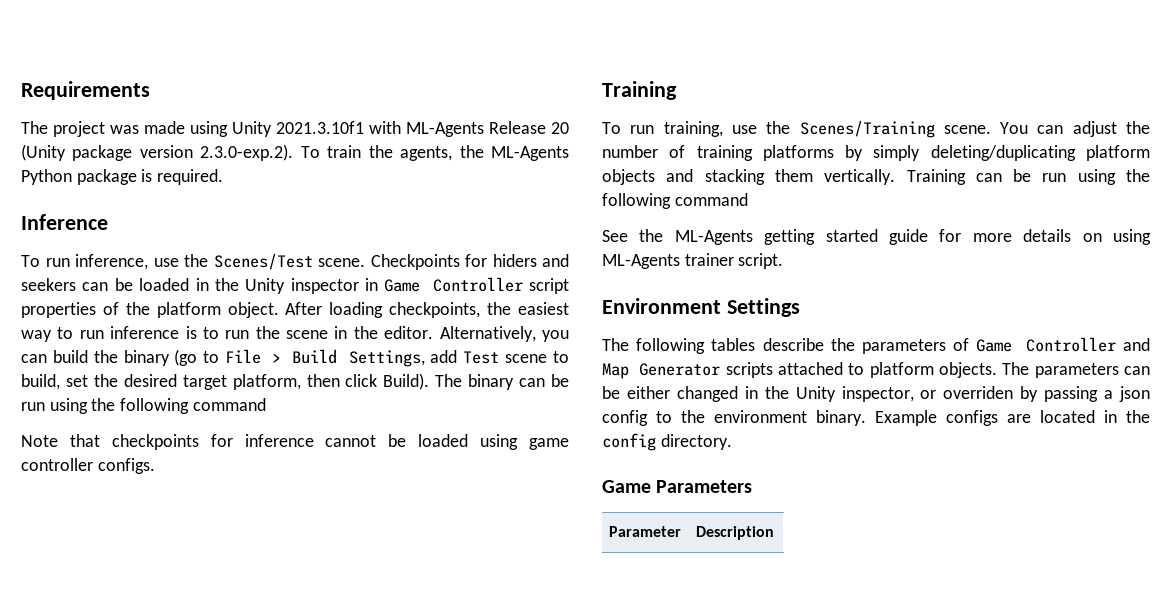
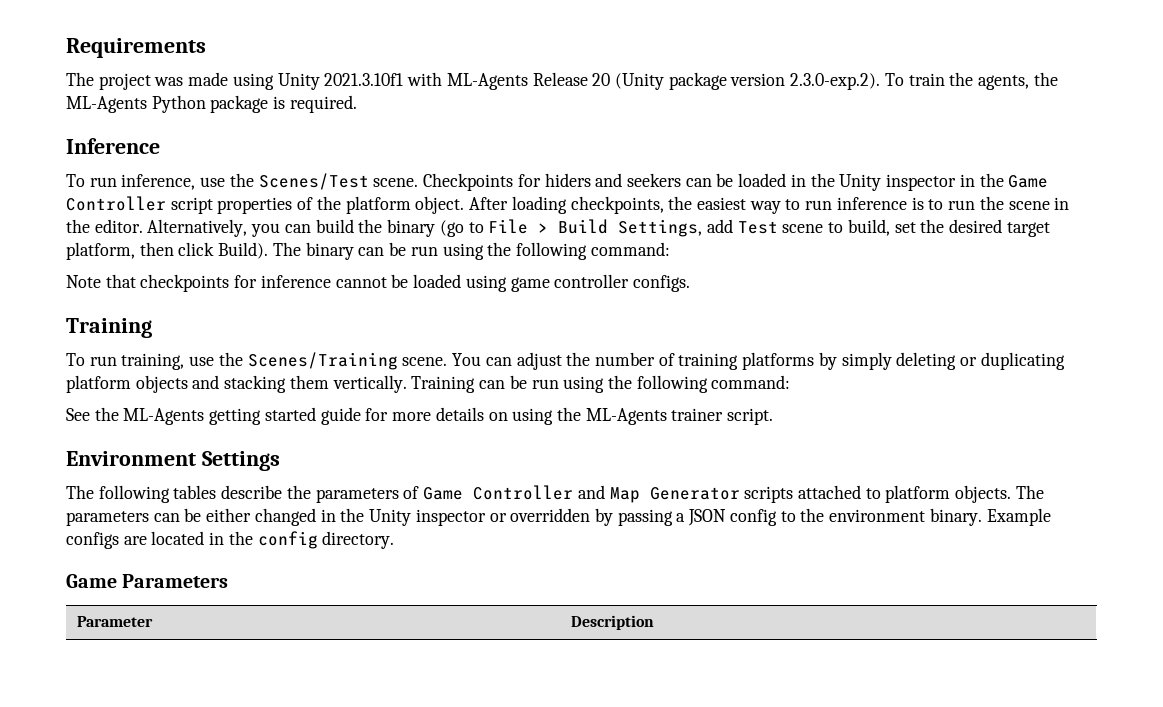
(379, 284) none -> [979,173,1004,187] the
[192,398,266,411] command -> [590,242,670,256] command:
[930,145,1076,161] deleting/duplicating -> [896,352,1065,370] deleting or duplicating
[674,193,748,206] command -> [711,375,791,389] command:
(1151, 237) none -> [556,407,581,421] the
[841,386,1014,402] inspector, or overriden -> [415,508,591,526] inspector or overridden
[1119,386,1150,402] json -> [688,509,727,526] JSON

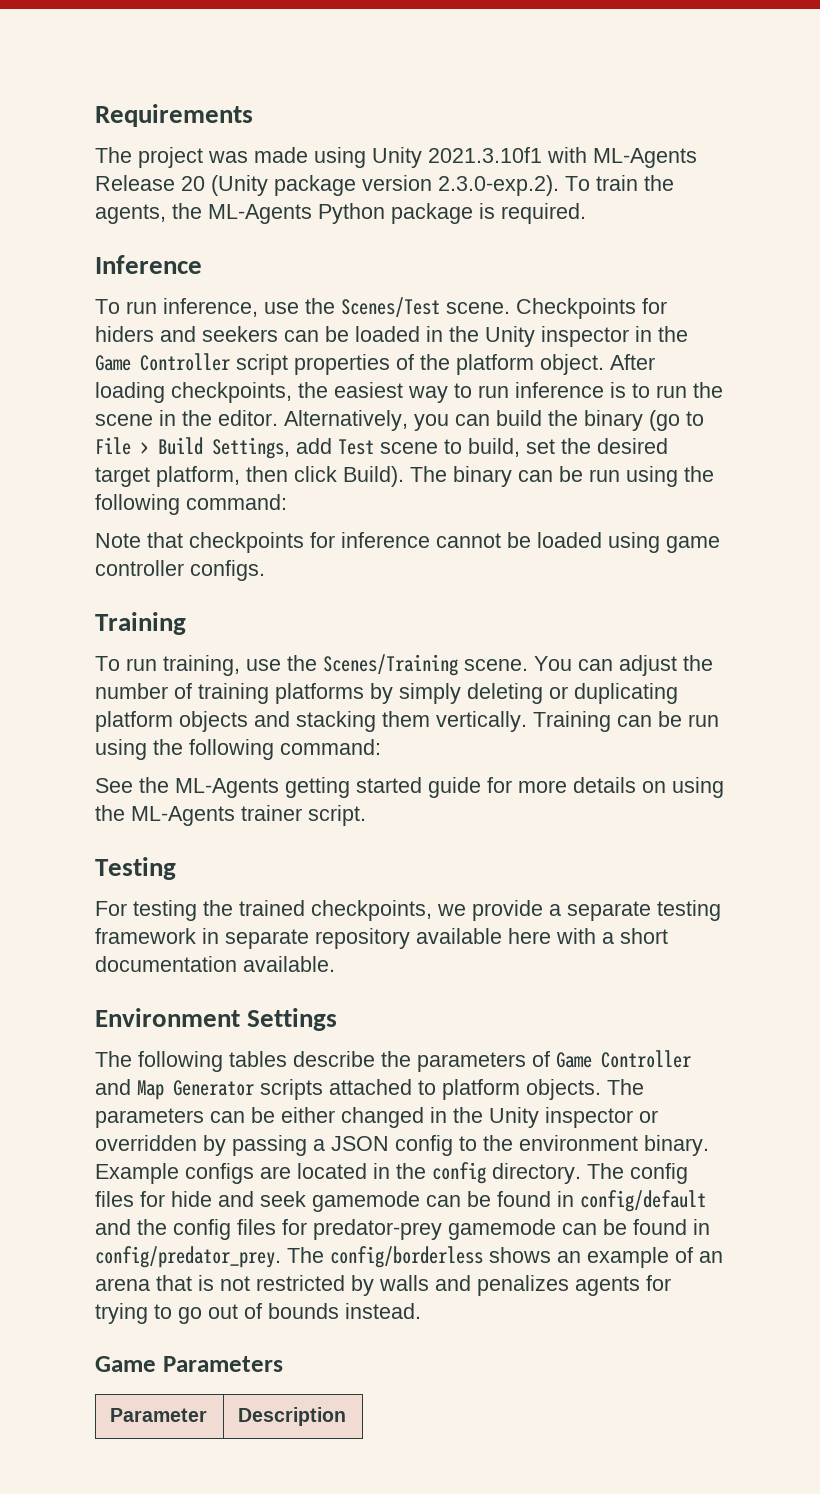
(774, 416) none -> [95,857,176,880] [95,900,721,921] [95,928,668,949] [95,956,335,972] // Testing // For testing the trained checkpoints, we provide a separate testing framework in separate repository available here with a short documentation available.
(395, 540) none -> [587,1163,688,1184] [95,1190,706,1212] [95,1219,710,1240] [95,1246,723,1268] [95,1275,671,1296] [95,1303,421,1324] The config files for hide and seek gamemode can be found in config/default and the config files for predator-prey gamemode can be found in config/predator_prey. The config/borderless shows an example of an arena that is not restricted by walls and penalizes agents for trying to go out of bounds instead.

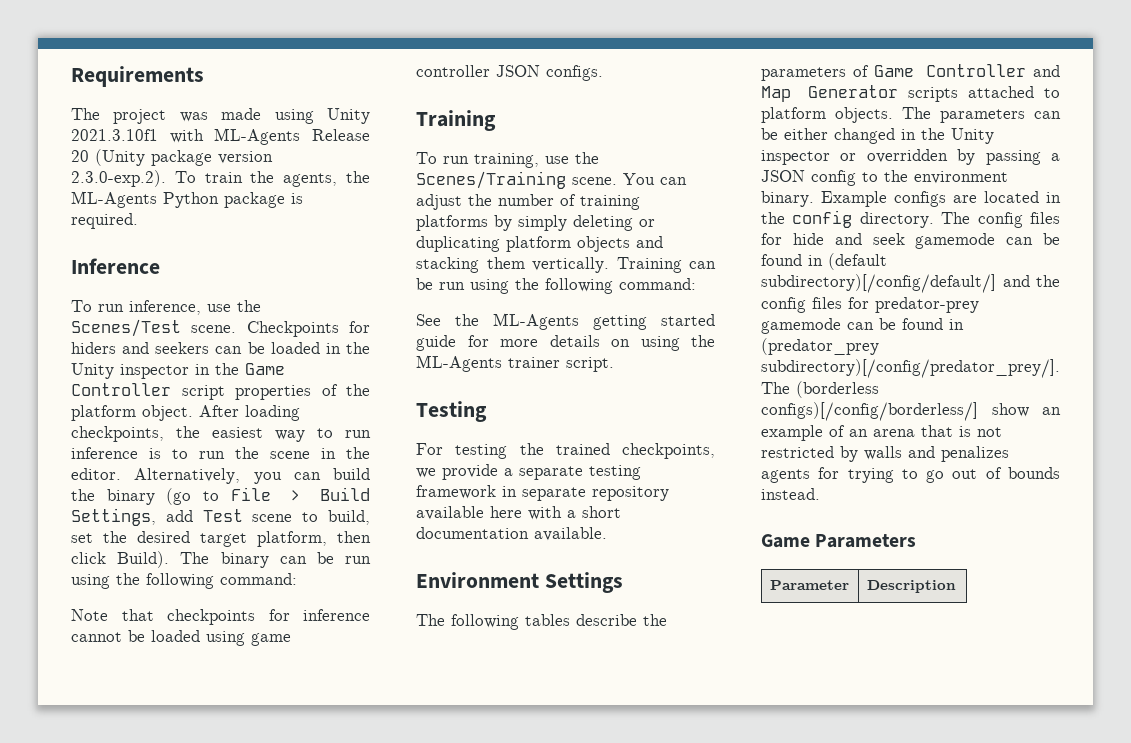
(184, 568) none -> [496,65,540,77] JSON
[580,1190,706,1212] config/default -> [828,253,887,270] [761,274,996,293] (default subdirectory)[/config/default/]
[95,1246,551,1268] config/predator_prey. The config/borderless shows -> [761,338,879,355] [761,359,1060,378] [761,381,879,398] [761,402,1029,421] (predator_prey subdirectory)[/config/predator_prey/]. The (borderless configs)[/config/borderless/] show

